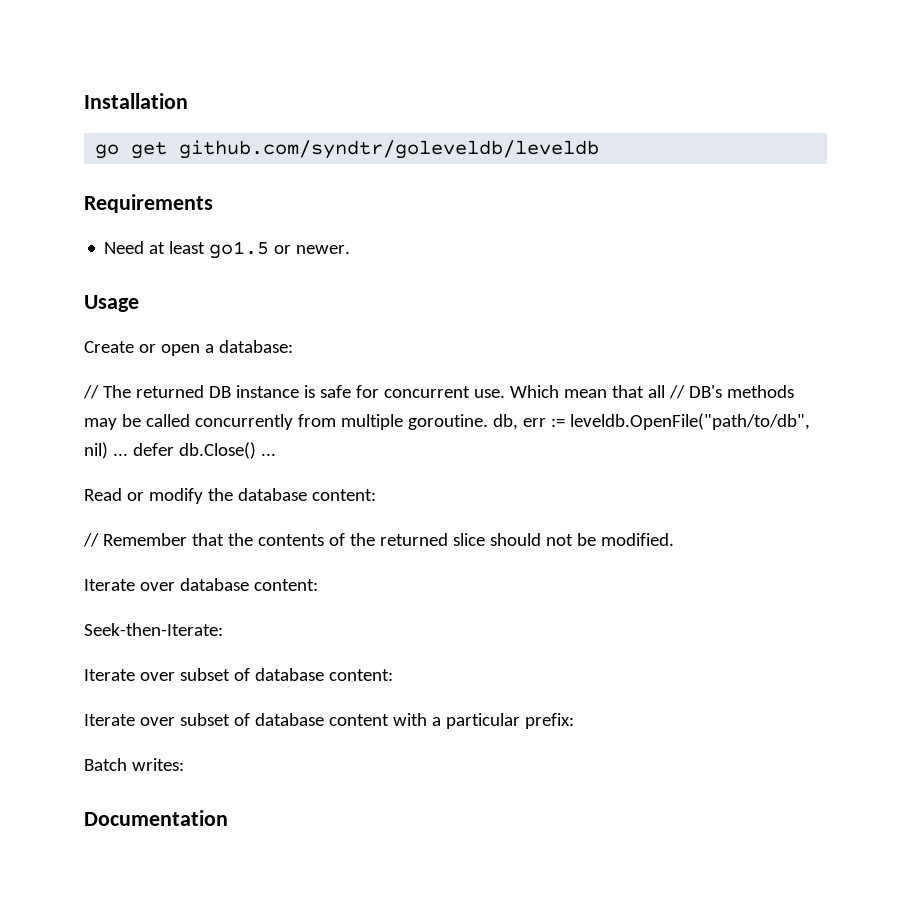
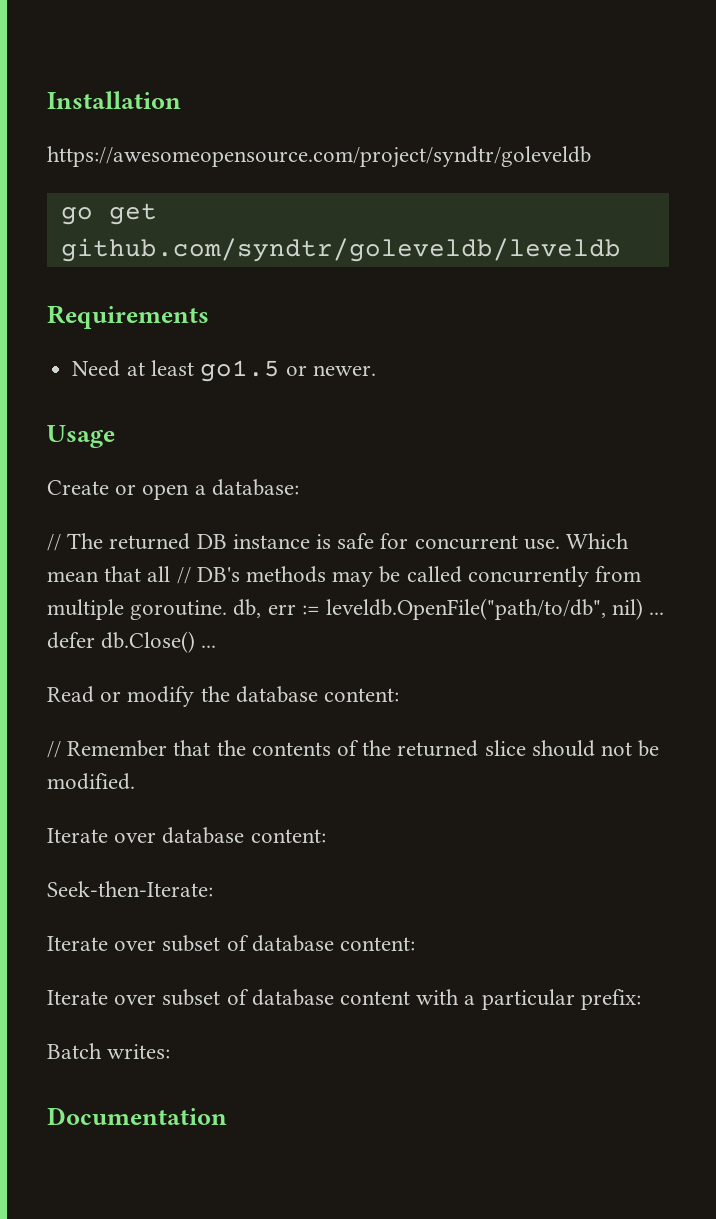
(188, 101) none -> [47,146,591,168] // https://awesomeopensource.com/project/syndtr/goleveldb

